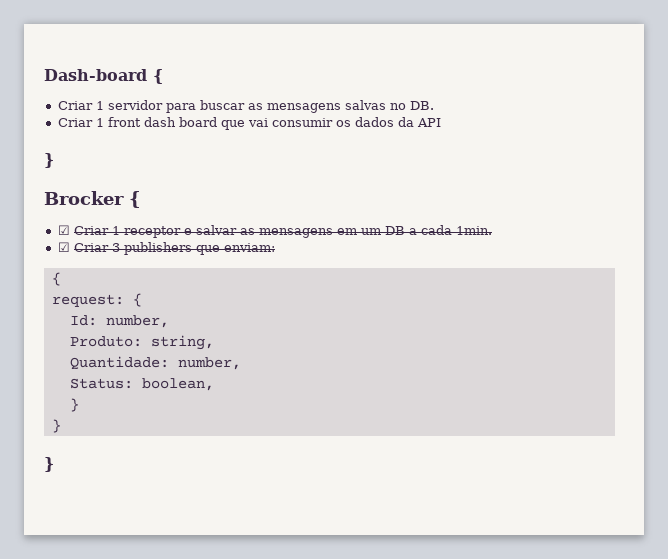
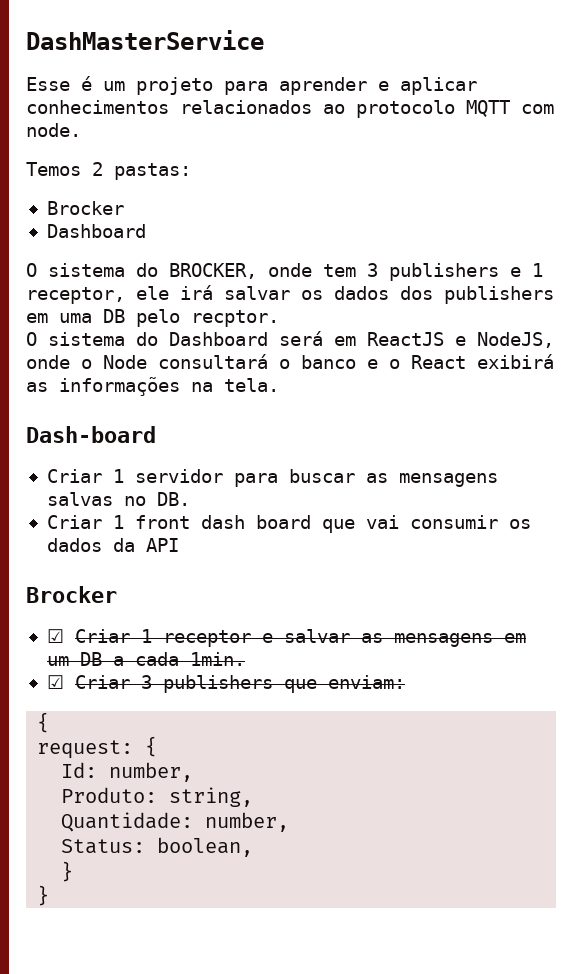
(44, 75) none -> [26,30,264,50] [26,76,477,95] [26,100,554,118] [26,123,81,137] [26,162,191,180] [46,201,124,215] [46,224,146,238] [26,263,543,281] [26,285,554,304] [26,309,279,327] [26,331,554,348] [26,354,554,369] [26,377,279,396] DashMasterService // Esse é um projeto para aprender e aplicar conhecimentos relacionados ao protocolo MQTT com node. // Temos 2 pastas: // Brocker // Dashboard // O sistema do BROCKER, onde tem 3 publishers e 1 receptor, ele irá salvar os dados dos publishers em uma DB pelo recptor. // O sistema do Dashboard será em ReactJS e NodeJS, onde o Node consultará o banco e o React exibirá as informações na tela. //
[153,69,163,84] { -> (156, 434) none
[44,153,54,168] [44,191,141,208] // } // Brocker { -> [26,586,117,603] // Brocker
[44,457,54,472] // } -> (50, 895) none

